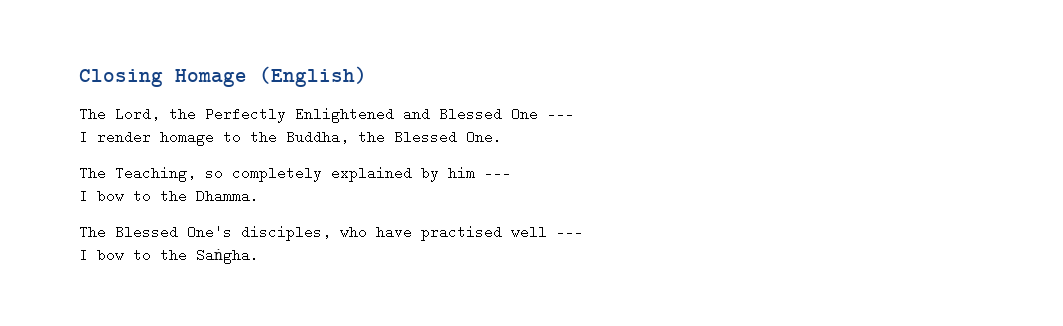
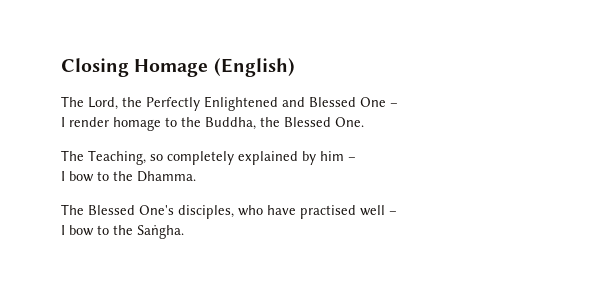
[547,107,574,121] --- -> [390,103,398,107] –
[484,166,511,180] --- -> [348,157,356,161] –
[556,225,583,239] --- -> [389,211,397,215] –

